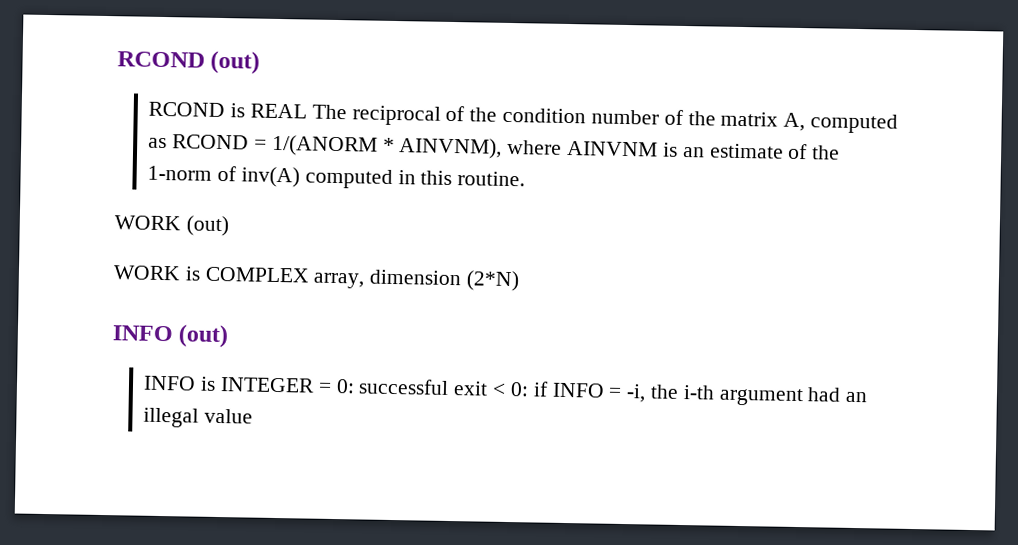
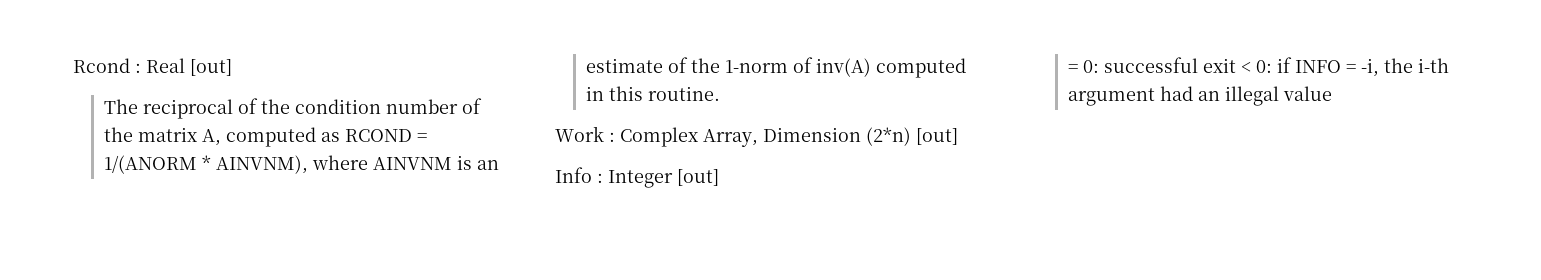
[117,50,261,75] [148,101,308,119] RCOND (out) // RCOND is REAL -> [73,58,232,76] Rcond : Real [out] //
[114,215,229,237] [113,265,521,292] [112,324,230,349] [143,375,316,393] WORK (out) // WORK is COMPLEX array, dimension (2*N) // INFO (out) // INFO is INTEGER -> [555,126,958,147] [555,167,719,188] Work : Complex Array, Dimension (2*n) [out] // Info : Integer [out] //

